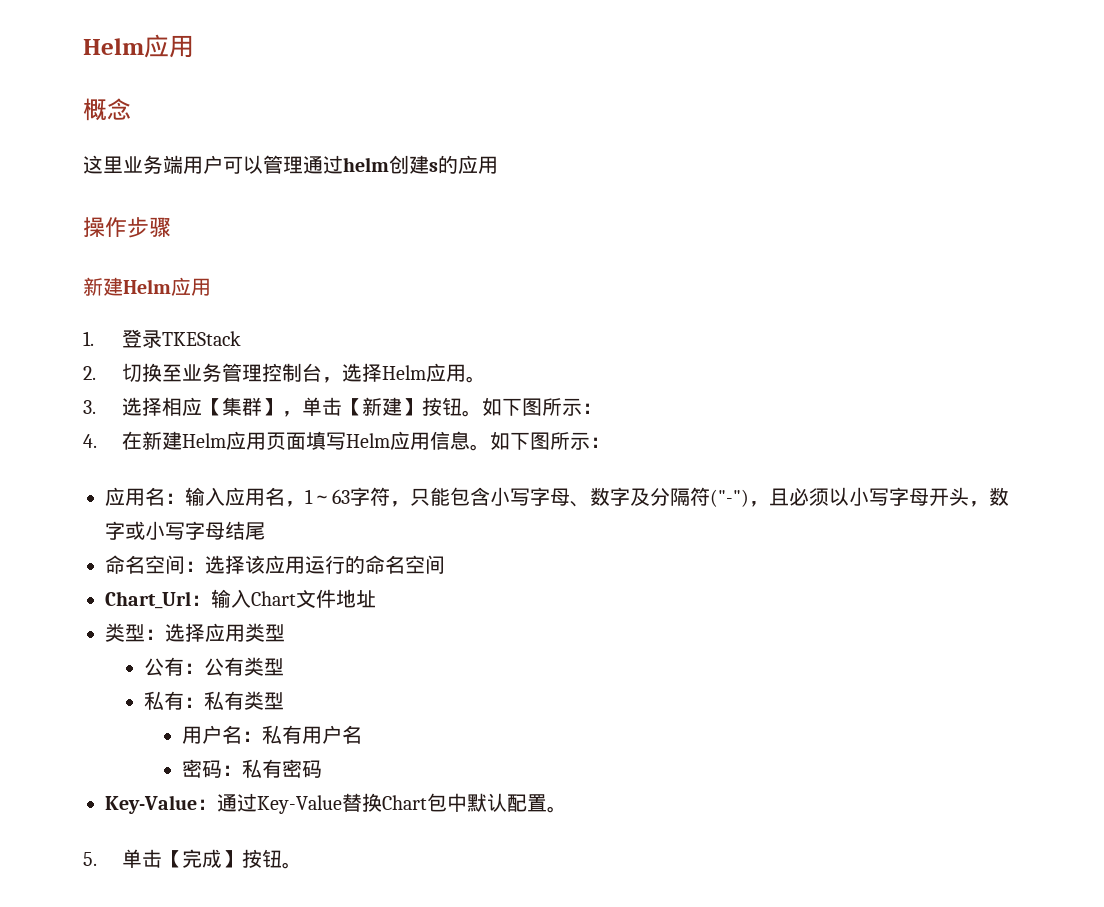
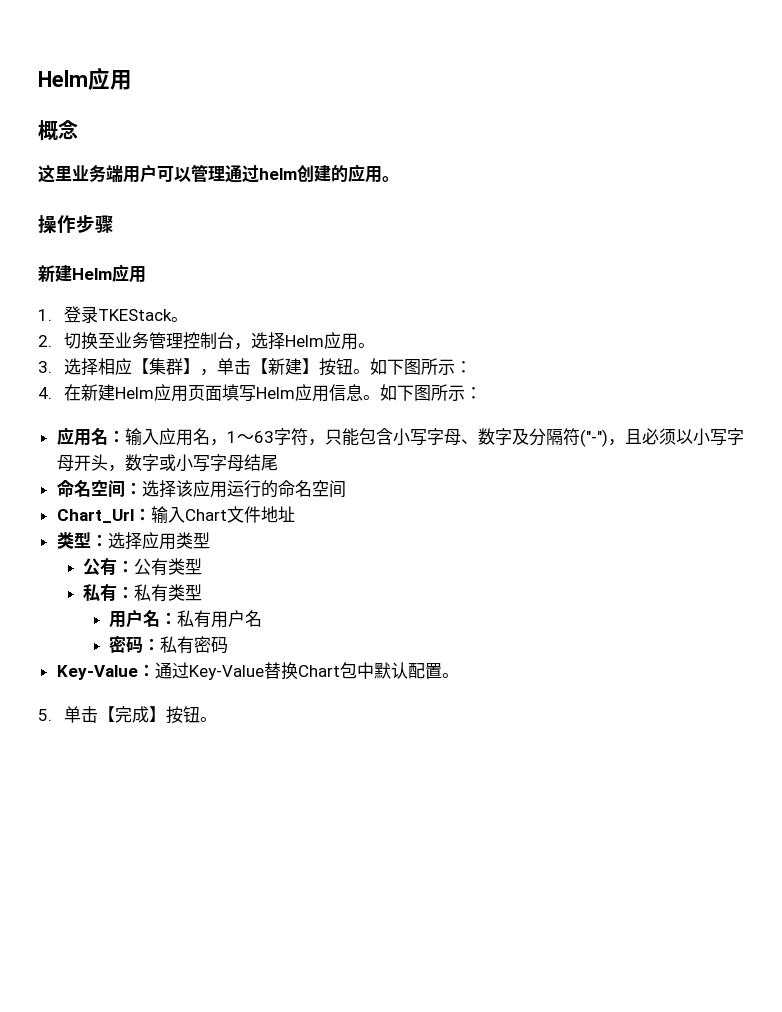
[429,162,438,172] s -> (331, 173) none
(498, 165) none -> [382,176,399,182] 。
(241, 338) none -> [171,317,189,322] 。

